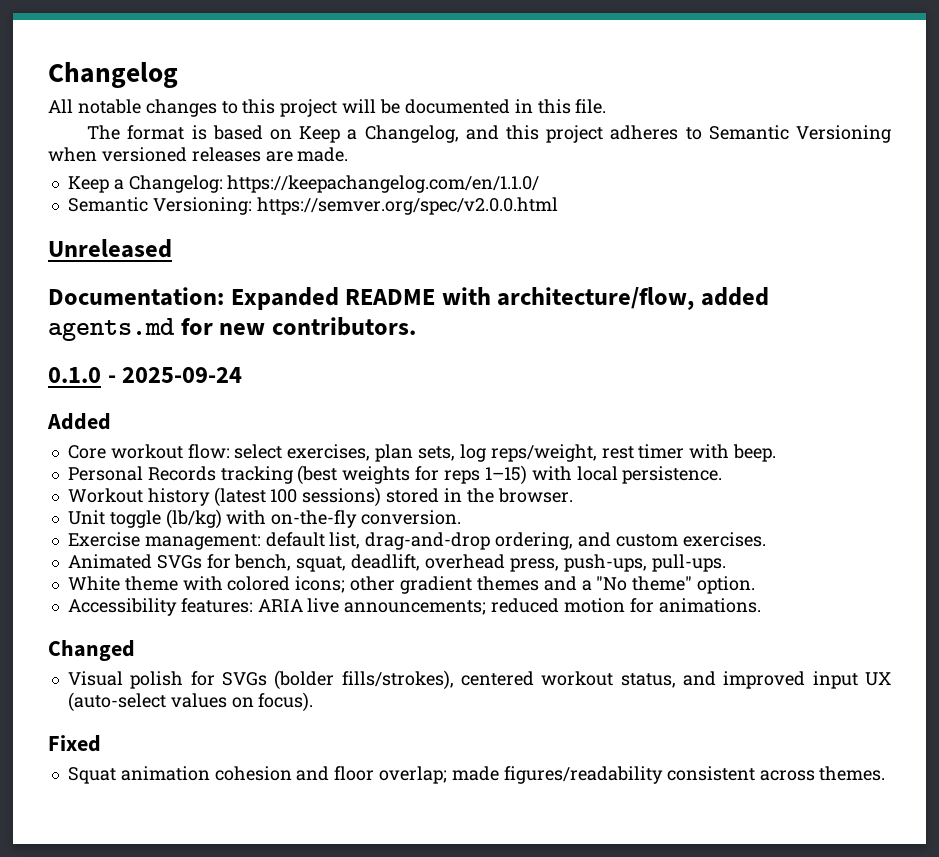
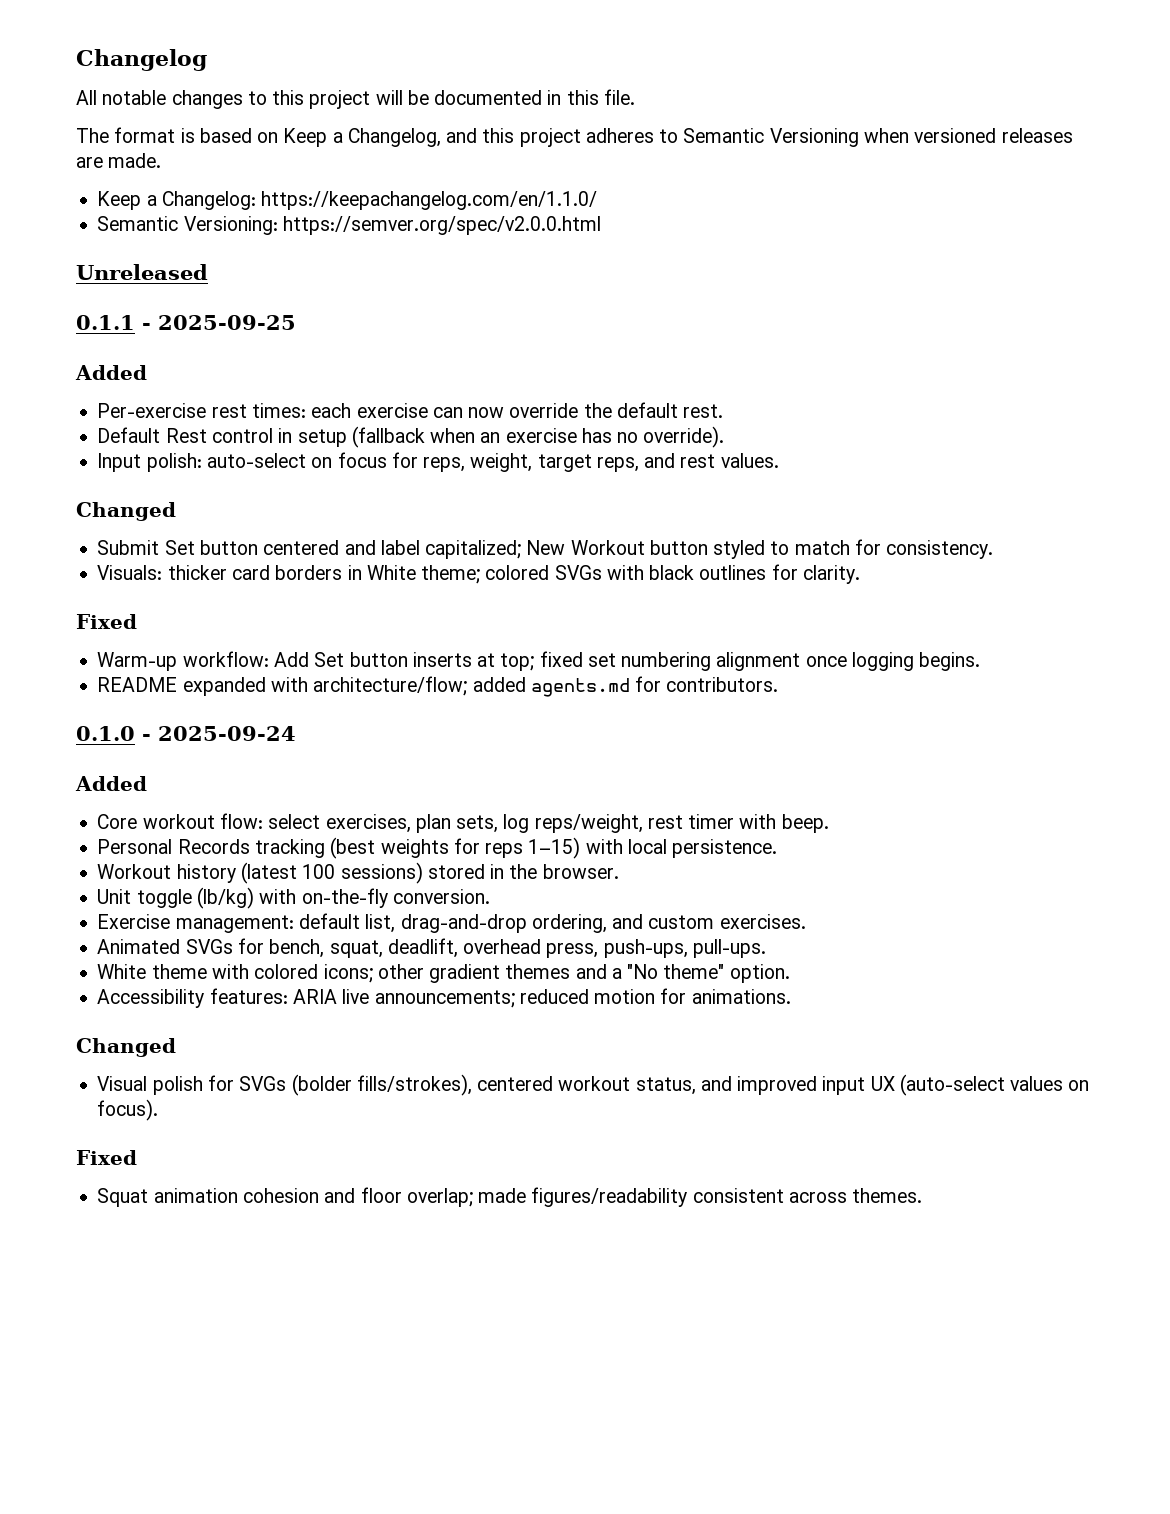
[48,287,695,310] Documentation: Expanded README with architecture/flow, -> [76,315,296,330] [75,365,147,380] [97,402,724,418] [97,426,725,448] [97,452,779,472] [76,502,176,521] [97,539,994,559] [97,564,860,584] [76,614,137,629] [97,651,981,671] [97,676,468,696] 0.1.1 - 2025-09-25 // Added // Per-exercise rest times: each exercise can now override the default rest. // Default Rest control in setup (fallback when an exercise has no override). // Input polish: auto-select on focus for reps, weight, target reps, and rest values. // Changed // Submit Set button centered and label capitalized; New Workout button styled to match for consistency. // Visuals: thicker card borders in White theme; colored SVGs with black outlines for clarity. // Fixed // Warm-up workflow: Add Set button inserts at top; fixed set numbering alignment once logging begins. // README expanded with architecture/flow;
[219,323,266,335] new -> (662, 684) none

